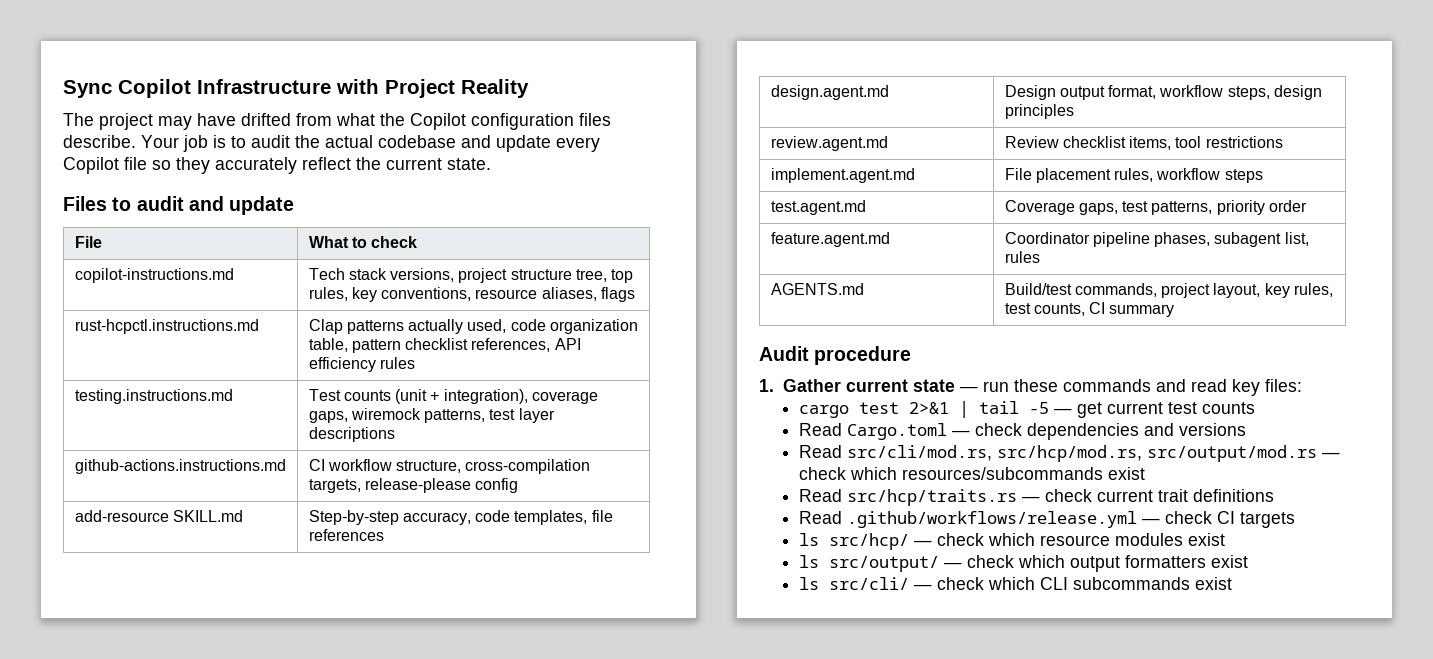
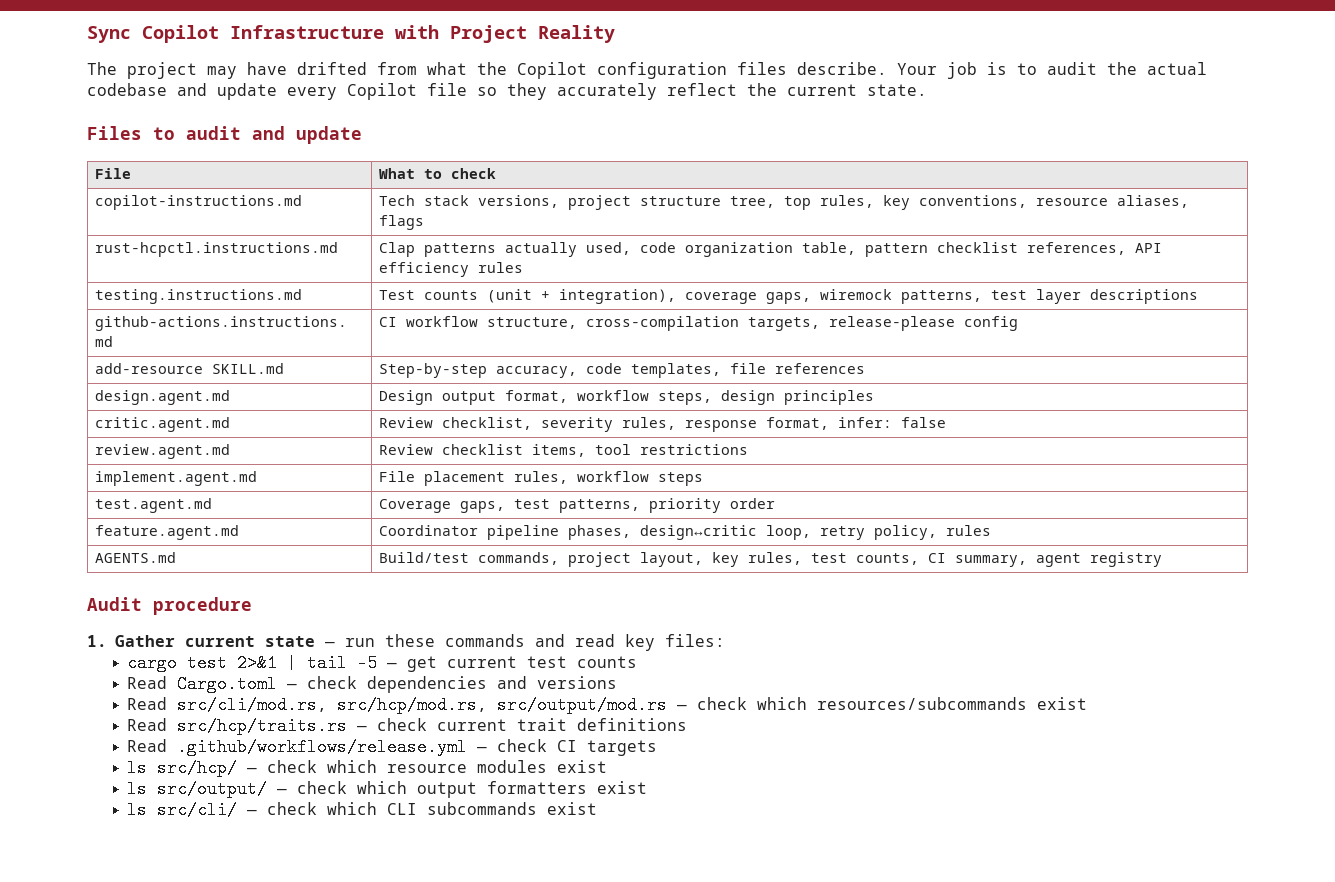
(1074, 111) none -> [94,417,230,432] [378,417,946,432] // critic.agent.md | Review checklist, severity rules, response format, infer: false
[1214,232,1309,247] subagent list, -> [639,525,937,540] design↔critic loop, retry policy,
[1109,304,1175,317] summary -> [954,552,1162,567] summary, agent registry

